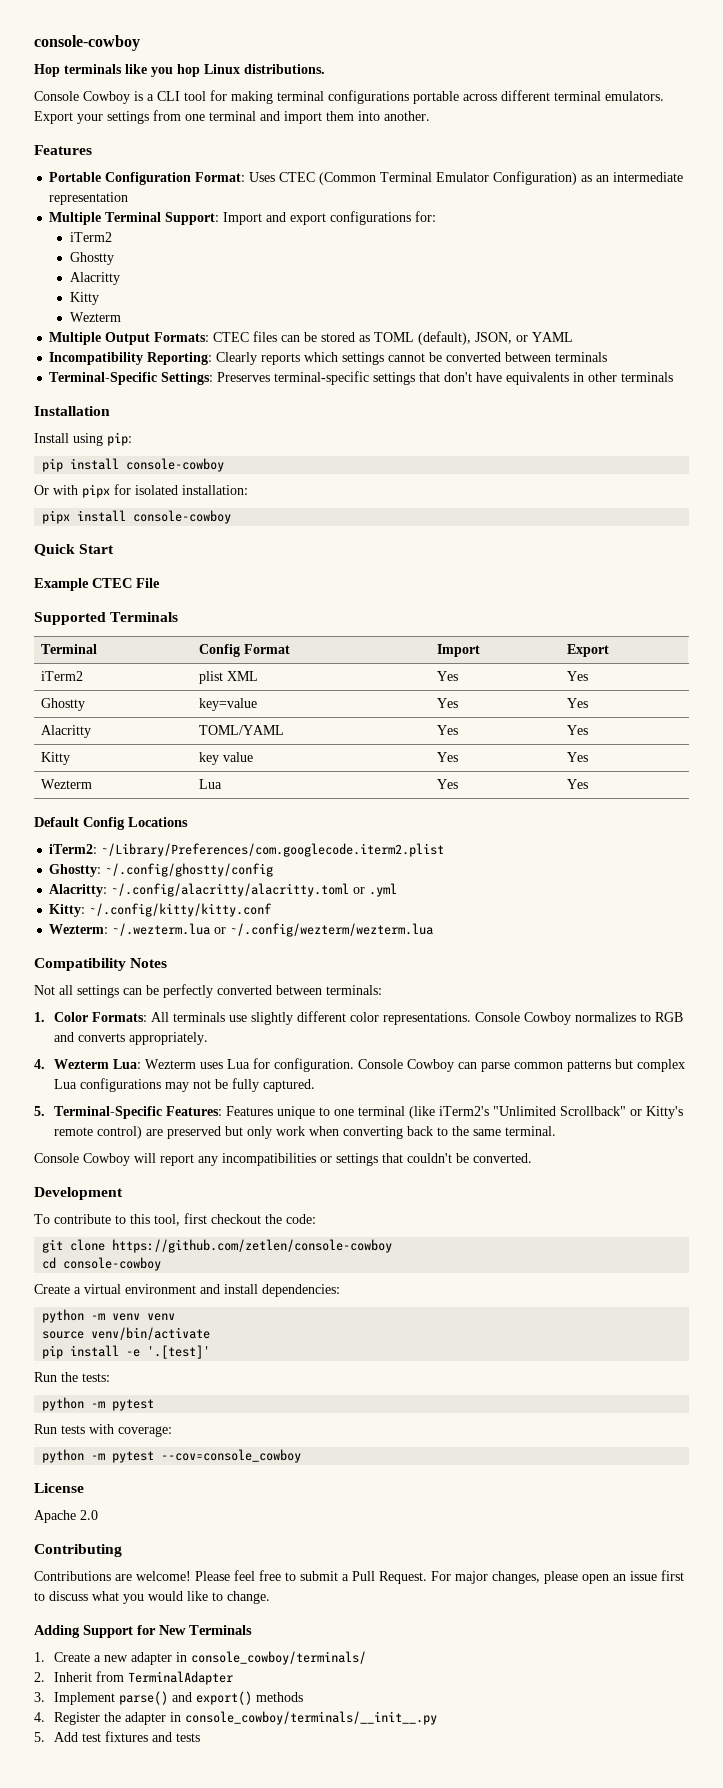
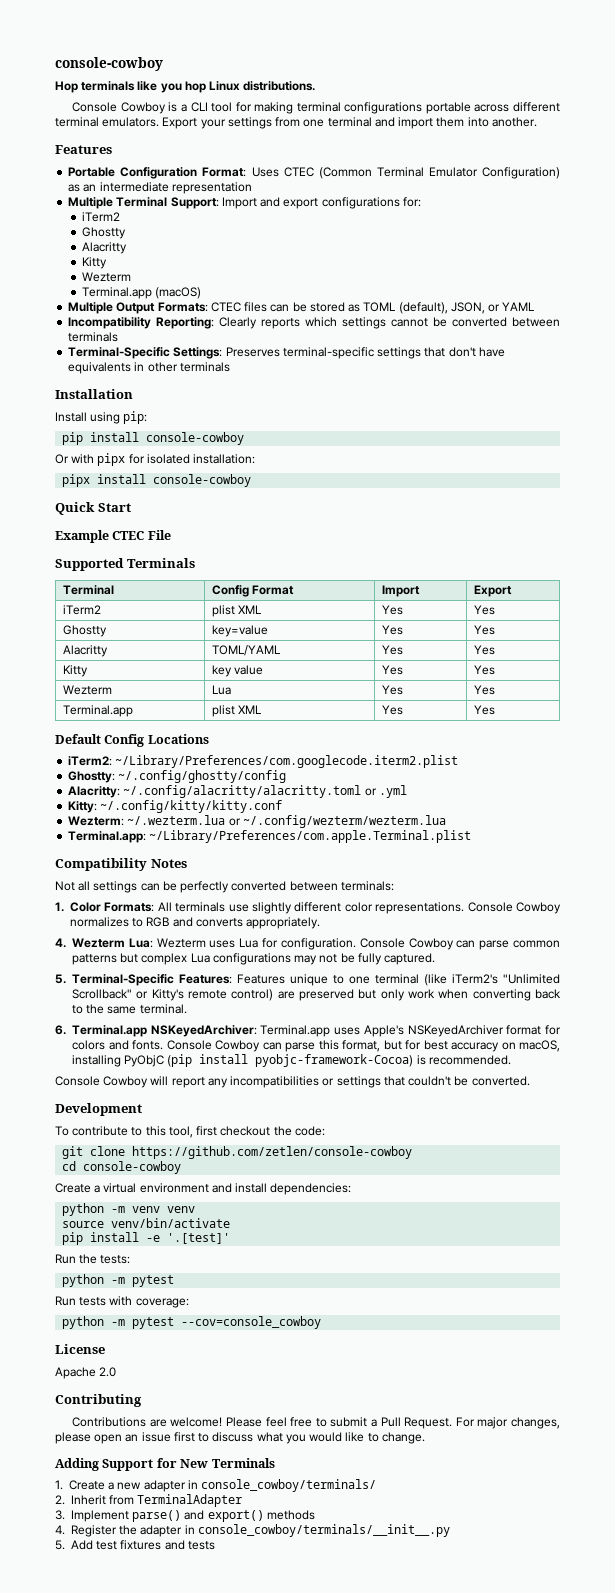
(121, 317) none -> [81,287,201,299] // Terminal.app (macOS)
(589, 784) none -> [62,705,133,717] [211,705,261,717] [381,705,403,715] [473,705,495,715] // Terminal.app | plist XML | Yes | Yes
(434, 930) none -> [68,830,472,843] // Terminal.app: ~/Library/Preferences/com.apple.Terminal.plist
(557, 1131) none -> [55,1025,561,1037] [72,1040,560,1052] [72,1054,511,1067] // 6. Terminal.app NSKeyedArchiver: Terminal.app uses Apple's NSKeyedArchiver format for colors and fonts. Console Cowboy can parse this format, but for best accuracy on macOS, installing PyObjC (pip install pyobjc-framework-Cocoa) is recommended.

